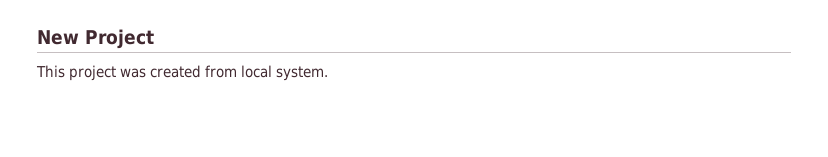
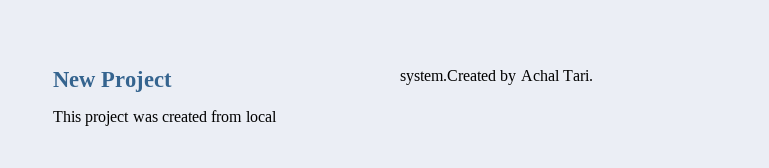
[276,66,329,81] system. -> [400,70,593,85] system.Created by Achal Tari.

